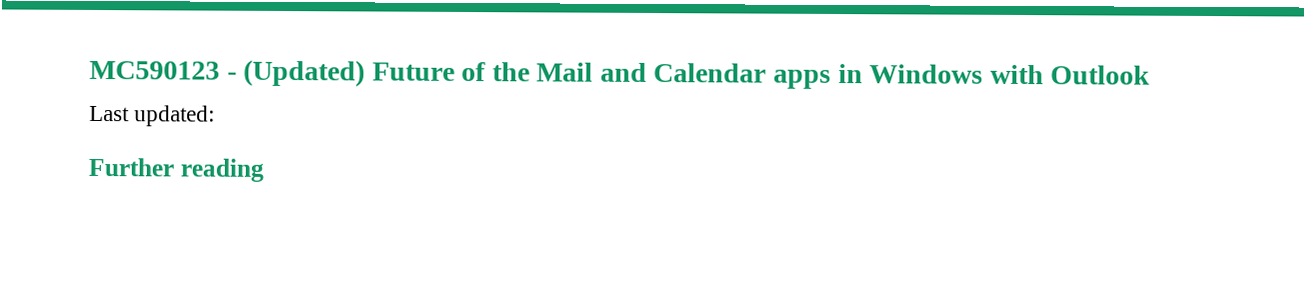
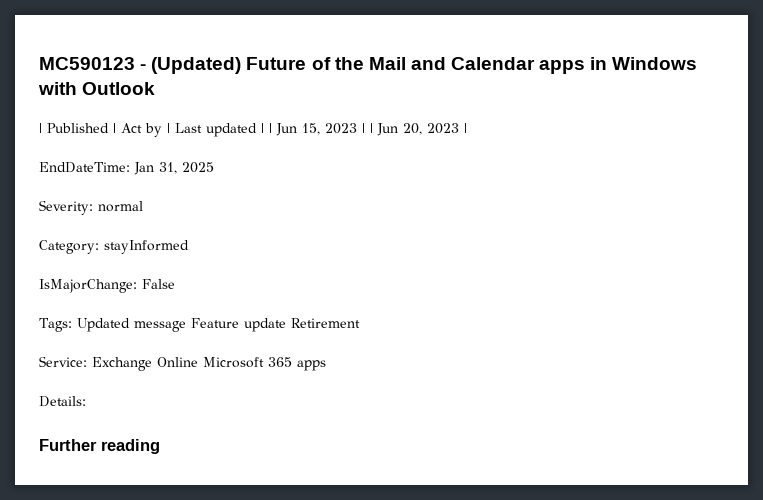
[89,105,216,127] Last updated: -> [39,123,467,137] [39,162,214,175] [39,200,143,215] [39,240,189,254] [39,279,175,293] [39,318,360,332] [39,356,326,371] [39,396,86,407] | Published | Act by | Last updated | | Jun 15, 2023 | | Jun 20, 2023 | // EndDateTime: Jan 31, 2025 // Severity: normal // Category: stayInformed // IsMajorChange: False // Tags: Updated message Feature update Retirement // Service: Exchange Online Microsoft 365 apps // Details:

